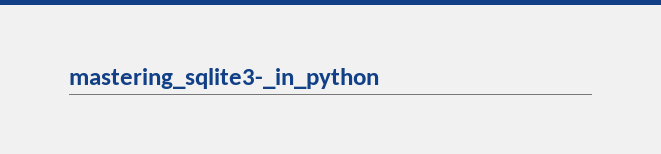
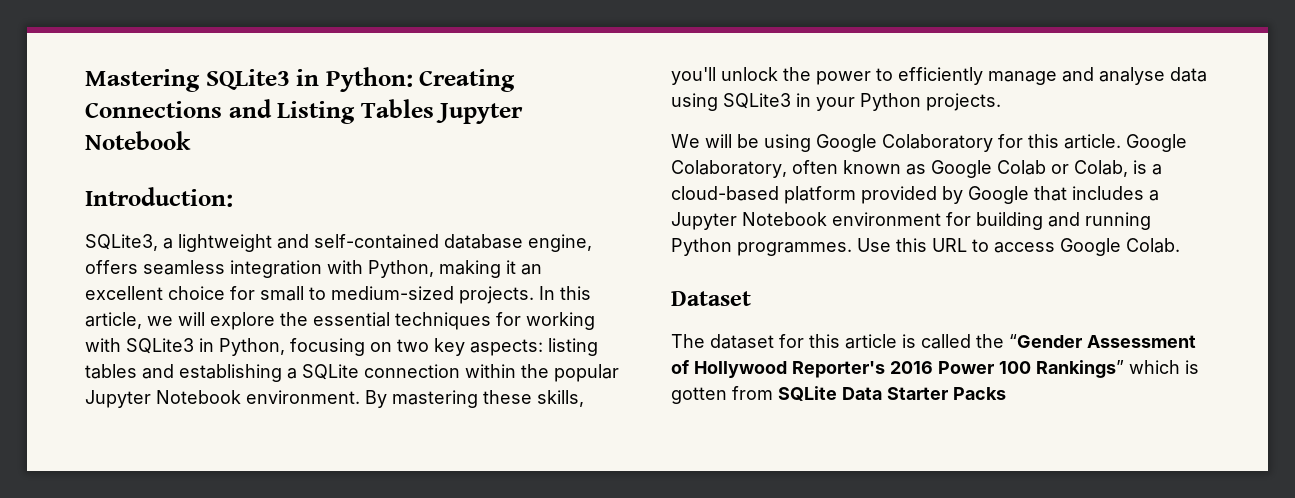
[69,68,379,89] mastering_sqlite3-_in_python -> [85,67,516,92] [85,99,524,124] [85,131,191,150] [85,187,233,207] [85,234,592,252] [85,260,542,278] [85,286,591,304] [85,312,595,330] [85,338,598,356] [85,364,619,382] [85,390,584,408] [671,67,1207,85] [671,93,1001,111] [671,134,1187,152] [671,160,1162,178] [671,186,1159,204] [671,212,1151,230] [671,238,1180,256] [671,291,751,306] [671,334,1196,349] [671,360,1199,378] [671,386,1006,404] Mastering SQLite3 in Python: Creating Connections and Listing Tables Jupyter Notebook // Introduction: // SQLite3, a lightweight and self-contained database engine, offers seamless integration with Python, making it an excellent choice for small to medium-sized projects. In this article, we will explore the essential techniques for working with SQLite3 in Python, focusing on two key aspects: listing tables and establishing a SQLite connection within the popular Jupyter Notebook environment. By mastering these skills, you'll unlock the power to efficiently manage and analyse data using SQLite3 in your Python projects. // We will be using Google Colaboratory for this article. Google Colaboratory, often known as Google Colab or Colab, is a cloud-based platform provided by Google that includes a Jupyter Notebook environment for building and running Python programmes. Use this URL to access Google Colab. // Dataset // The dataset for this article is called the “Gender Assessment of Hollywood Reporter's 2016 Power 100 Rankings” which is gotten from SQLite Data Starter Packs

